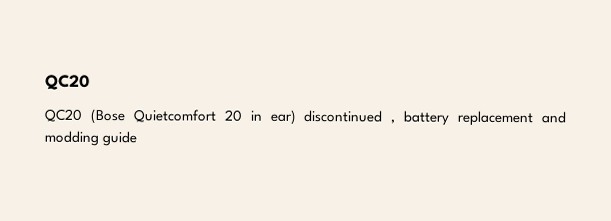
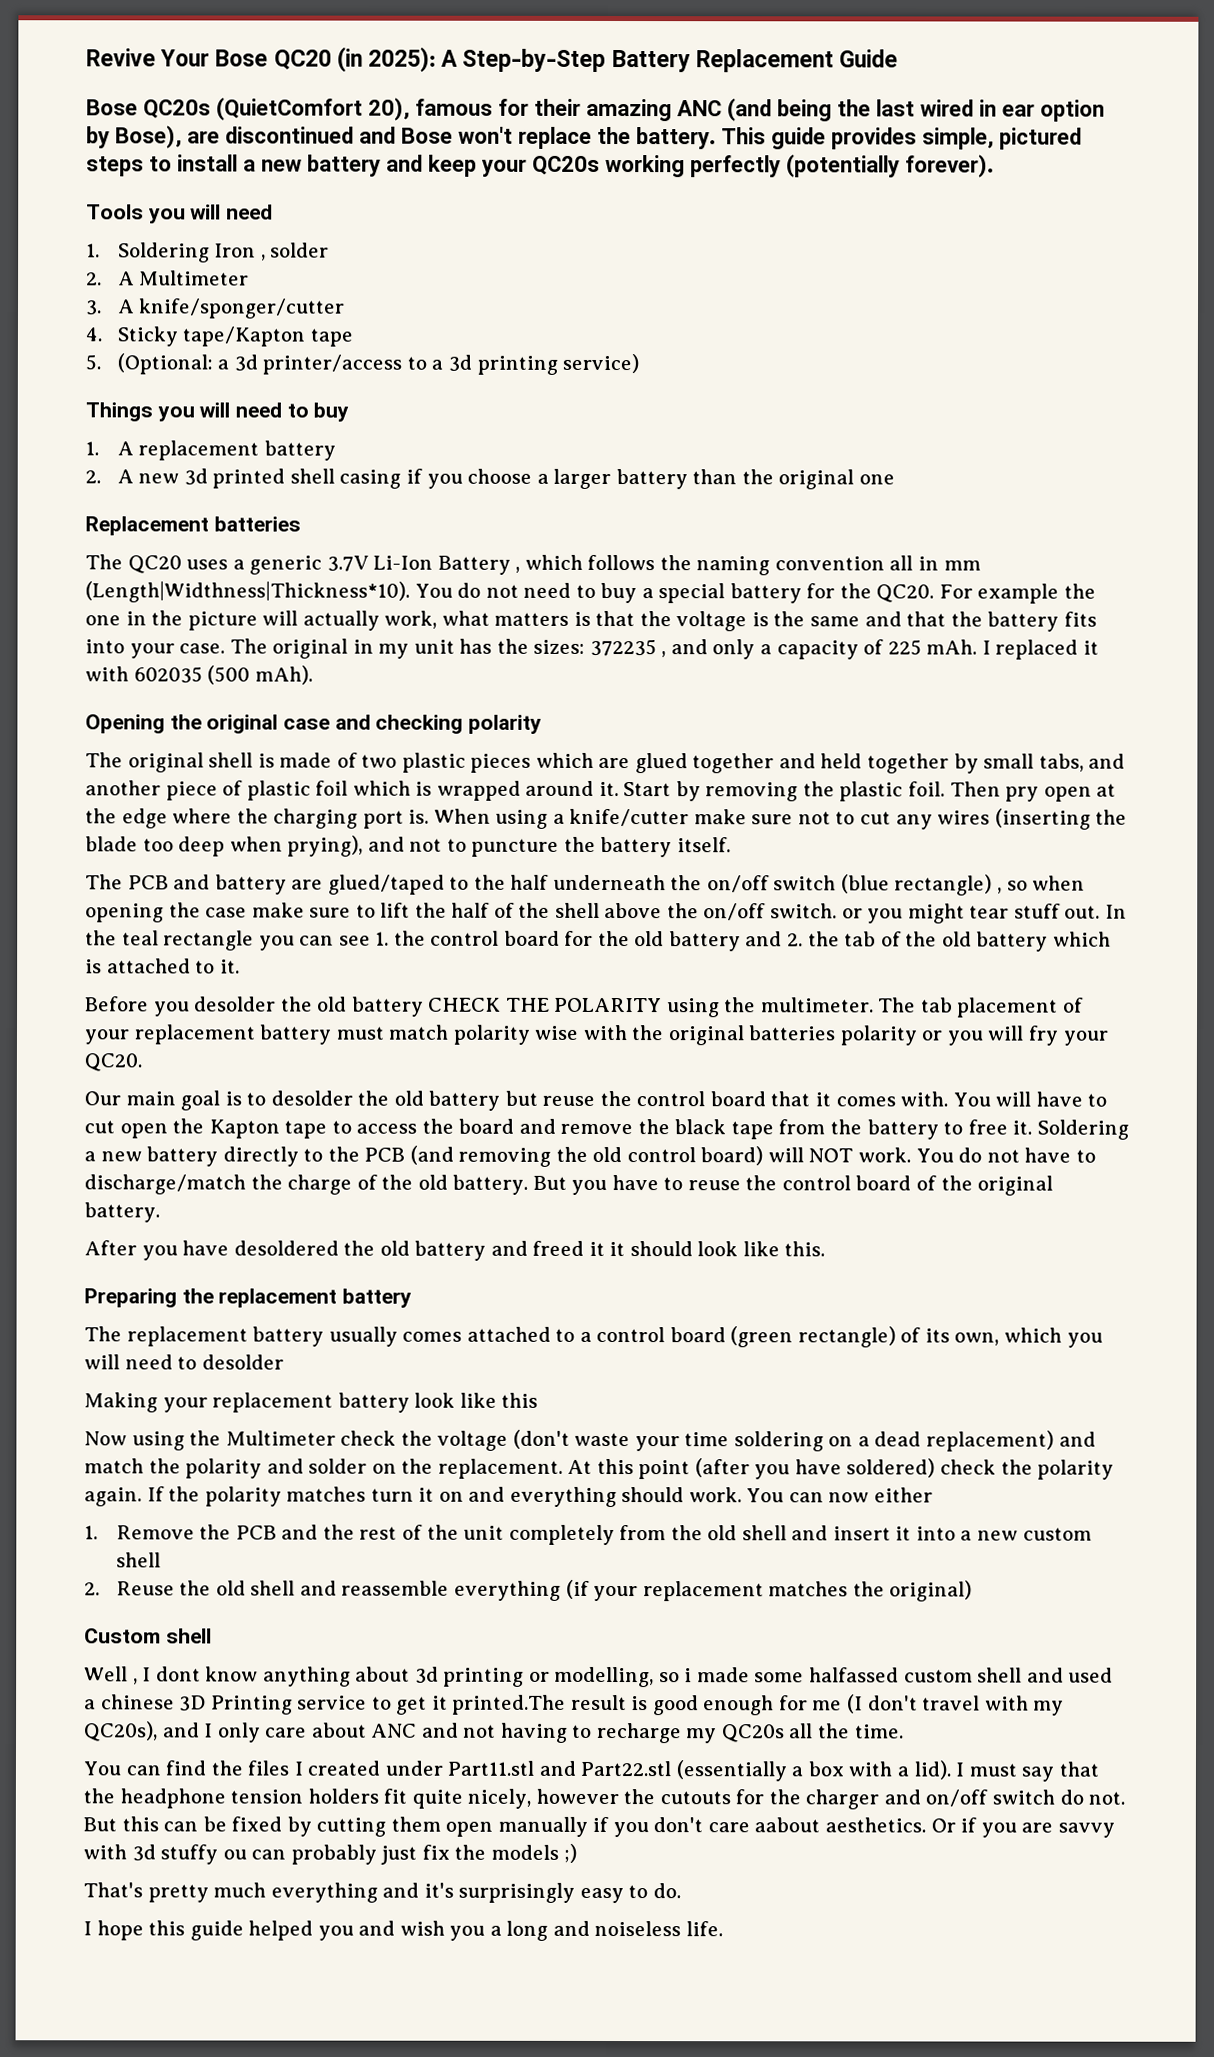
[45,74,90,90] [44,108,566,127] [44,130,138,147] QC20 // QC20 (Bose Quietcomfort 20 in ear) discontinued , battery replacement and modding guide -> [86,46,899,73] [86,97,1105,122] [86,125,1082,150] [86,154,994,178] [86,204,274,224] [86,242,330,263] [86,270,250,286] [85,298,346,319] [85,326,353,347] [85,353,640,375] [85,402,350,422] [85,440,336,461] [85,468,895,490] [85,516,301,536] [85,554,981,576] [85,581,1097,604] [85,610,1097,632] [85,638,1099,660] [85,665,313,685] [85,714,543,734] [85,752,1126,774] [85,780,1117,802] [85,808,1128,830] [85,835,731,858] [85,874,1086,896] [85,902,1127,924] [85,930,1111,952] [85,958,240,974] [85,996,1085,1018] [84,1024,1108,1046] [84,1053,142,1072] [84,1090,1108,1111] [84,1118,1129,1140] [84,1145,1096,1167] [84,1174,1054,1196] [84,1202,160,1223] [84,1240,826,1261] [84,1288,413,1308] [84,1326,1103,1348] [84,1354,284,1370] [84,1392,539,1413] [84,1429,1096,1452] [84,1458,1115,1480] [84,1486,934,1508] [84,1524,1092,1546] [115,1552,161,1568] [84,1579,973,1602] [84,1628,212,1644] [84,1666,1114,1688] [84,1694,1065,1716] [84,1721,904,1744] [83,1760,1099,1782] [83,1788,1126,1810] [83,1816,1115,1838] [83,1843,578,1865] [83,1882,681,1904] [83,1920,723,1941] Revive Your Bose QC20 (in 2025): A Step-by-Step Battery Replacement Guide // Bose QC20s (QuietComfort 20), famous for their amazing ANC (and being the last wired in ear option by Bose), are discontinued and Bose won't replace the battery. This guide provides simple, pictured steps to install a new battery and keep your QC20s working perfectly (potentially forever). // Tools you will need // 1. Soldering Iron , solder // 2. A Multimeter // 3. A knife/sponger/cutter // 4. Sticky tape/Kapton tape // 5. (Optional: a 3d printer/access to a 3d printing service) // Things you will need to buy // 1. A replacement battery // 2. A new 3d printed shell casing if you choose a larger battery than the original one // Replacement batteries // The QC20 uses a generic 3.7V Li-Ion Battery , which follows the naming convention all in mm (Length|Widthness|Thickness*10). You do not need to buy a special battery for the QC20. For example the one in the picture will actually work, what matters is that the voltage is the same and that the battery fits into your case. The original in my unit has the sizes: 372235 , and only a capacity of 225 mAh. I replaced it with 602035 (500 mAh). // Opening the original case and checking polarity // The original shell is made of two plastic pieces which are glued together and held together by small tabs, and another piece of plastic foil which is wrapped around it. Start by removing the plastic foil. Then pry open at the edge where the charging port is. When using a knife/cutter make sure not to cut any wires (inserting the blade too deep when prying), and not to puncture the battery itself. // The PCB and battery are glued/taped to the half underneath the on/off switch (blue rectangle) , so when opening the case make sure to lift the half of the shell above the on/off switch. or you might tear stuff out. In the teal rectangle you can see 1. the control board for the old battery and 2. the tab of the old battery which is attached to it. // Before you desolder the old battery CHECK THE POLARITY using the multimeter. The tab placement of your replacement battery must match polarity wise with the original batteries polarity or you will fry your QC20. // Our main goal is to desolder the old battery but reuse the control board that it comes with. You will have to cut open the Kapton tape to access the board and remove the black tape from the battery to free it. Soldering a new battery directly to the PCB (and removing the old control board) will NOT work. You do not have to discharge/match the charge of the old battery. But you have to reuse the control board of the original battery. // After you have desoldered the old battery and freed it it should look like this. // Preparing the replacement battery // The replacement battery usually comes attached to a control board (green rectangle) of its own, which you will need to desolder // Making your replacement battery look like this // Now using the Multimeter check the voltage (don't waste your time soldering on a dead replacement) and match the polarity and solder on the replacement. At this point (after you have soldered) check the polarity again. If the polarity matches turn it on and everything should work. You can now either // 1. Remove the PCB and the rest of the unit completely from the old shell and insert it into a new custom shell // 2. Reuse the old shell and reassemble everything (if your replacement matches the original) // Custom shell // Well , I dont know anything about 3d printing or modelling, so i made some halfassed custom shell and used a chinese 3D Printing service to get it printed.The result is good enough for me (I don't travel with my QC20s), and I only care about ANC and not having to recharge my QC20s all the time. // You can find the files I created under Part11.stl and Part22.stl (essentially a box with a lid). I must say that the headphone tension holders fit quite nicely, however the cutouts for the charger and on/off switch do not. But this can be fixed by cutting them open manually if you don't care aabout aesthetics. Or if you are savvy with 3d stuffy ou can probably just fix the models ;) // That's pretty much everything and it's surprisingly easy to do. // I hope this guide helped you and wish you a long and noiseless life.

